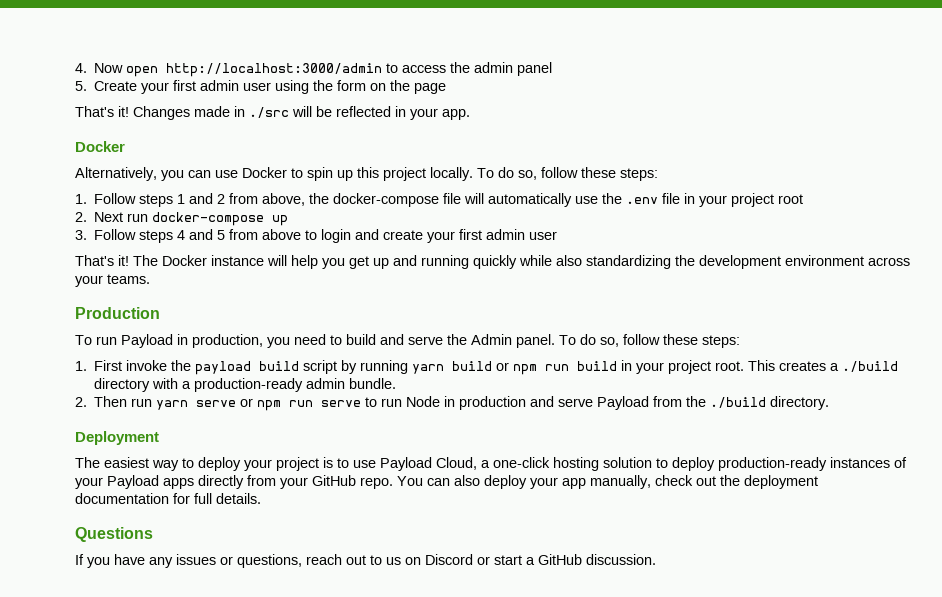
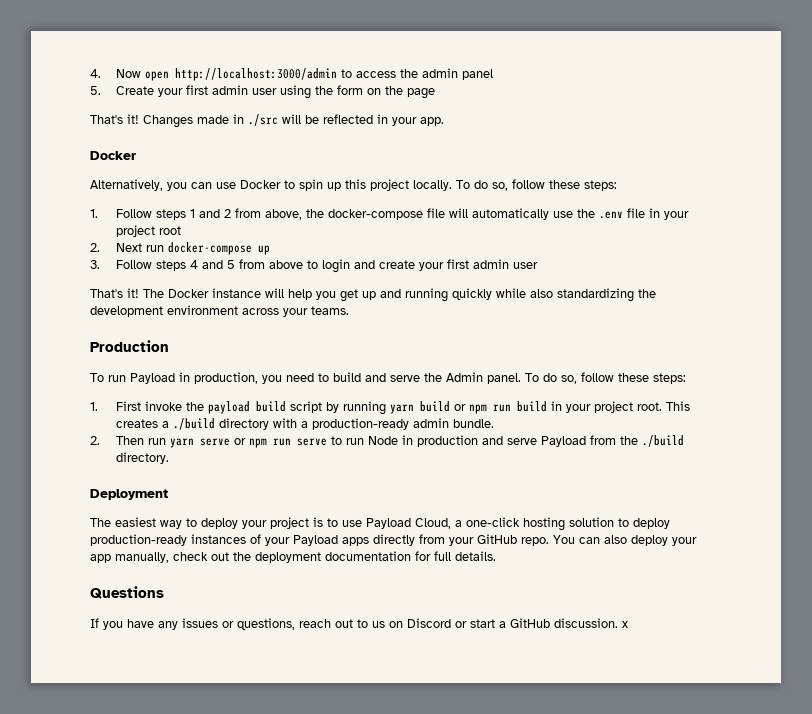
(656, 559) none -> [622,621,628,628] x

